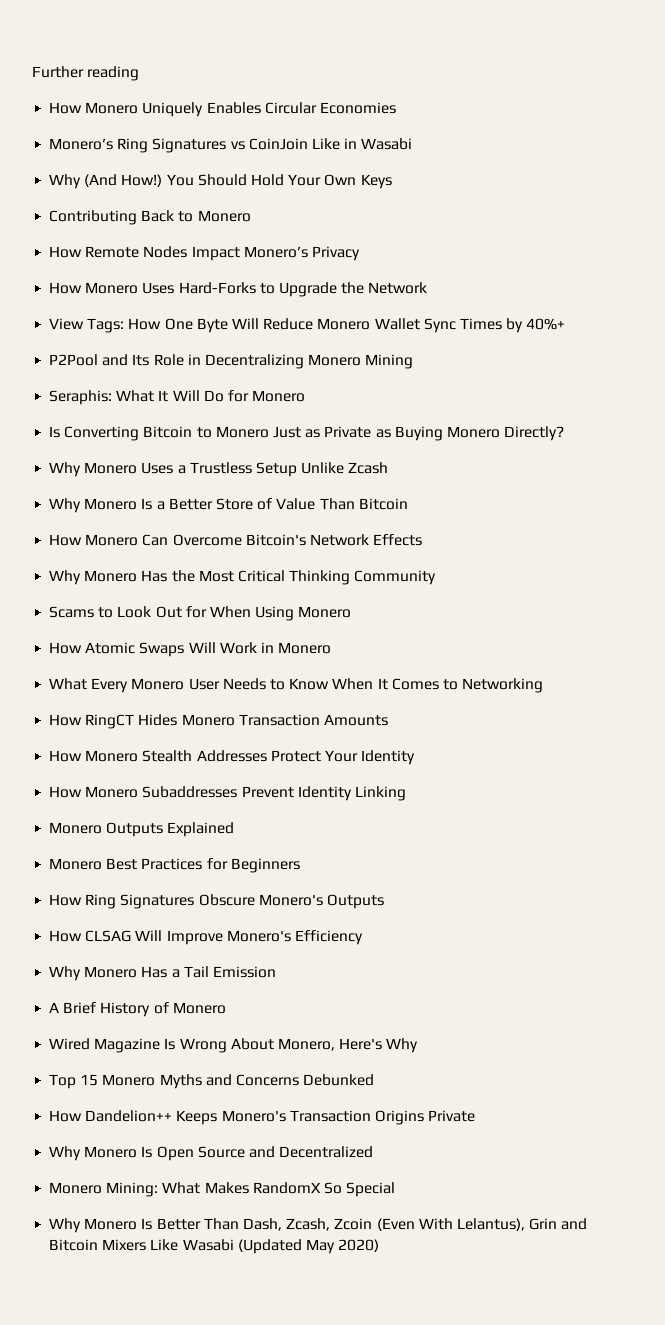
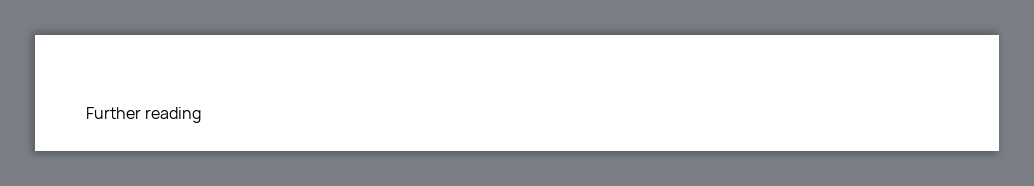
[49,102,396,117] [49,138,413,153] [49,174,392,189] [49,210,251,225] [49,246,360,261] [49,282,428,297] [49,318,566,333] [49,354,414,369] [49,390,306,405] [49,426,565,441] [49,462,389,477] [49,498,408,513] [49,534,423,546] [49,570,437,585] [49,606,352,621] [49,642,332,657] [49,678,544,693] [49,714,388,729] [49,750,416,765] [49,786,406,801] [49,822,235,837] [49,858,300,873] [49,894,384,909] [49,930,363,945] [49,966,276,981] [49,1002,226,1017] [49,1038,419,1053] [49,1074,375,1089] [49,1110,476,1125] [49,1146,374,1161] [49,1182,396,1197] [49,1218,588,1233] [49,1239,380,1254] // How Monero Uniquely Enables Circular Economies // Monero’s Ring Signatures vs CoinJoin Like in Wasabi // Why (And How!) You Should Hold Your Own Keys // Contributing Back to Monero // How Remote Nodes Impact Monero’s Privacy // How Monero Uses Hard-Forks to Upgrade the Network // View Tags: How One Byte Will Reduce Monero Wallet Sync Times by 40%+ // P2Pool and Its Role in Decentralizing Monero Mining // Seraphis: What It Will Do for Monero // Is Converting Bitcoin to Monero Just as Private as Buying Monero Directly? // Why Monero Uses a Trustless Setup Unlike Zcash // Why Monero Is a Better Store of Value Than Bitcoin // How Monero Can Overcome Bitcoin's Network Effects // Why Monero Has the Most Critical Thinking Community // Scams to Look Out for When Using Monero // How Atomic Swaps Will Work in Monero // What Every Monero User Needs to Know When It Comes to Networking // How RingCT Hides Monero Transaction Amounts // How Monero Stealth Addresses Protect Your Identity // How Monero Subaddresses Prevent Identity Linking // Monero Outputs Explained // Monero Best Practices for Beginners // How Ring Signatures Obscure Monero's Outputs // How CLSAG Will Improve Monero's Efficiency // Why Monero Has a Tail Emission // A Brief History of Monero // Wired Magazine Is Wrong About Monero, Here's Why // Top 15 Monero Myths and Concerns Debunked // How Dandelion++ Keeps Monero's Transaction Origins Private // Why Monero Is Open Source and Decentralized // Monero Mining: What Makes RandomX So Special // Why Monero Is Better Than Dash, Zcash, Zcoin (Even With Lelantus), Grin and Bitcoin Mixers Like Wasabi (Updated May 2020) -> (202, 115) none

